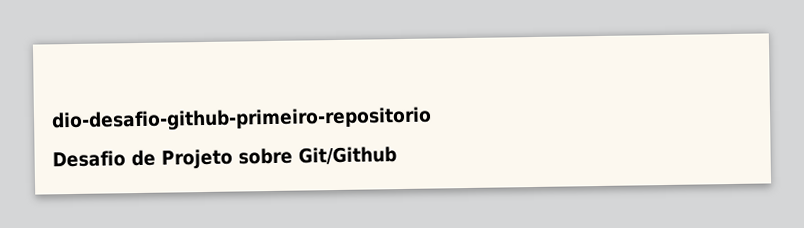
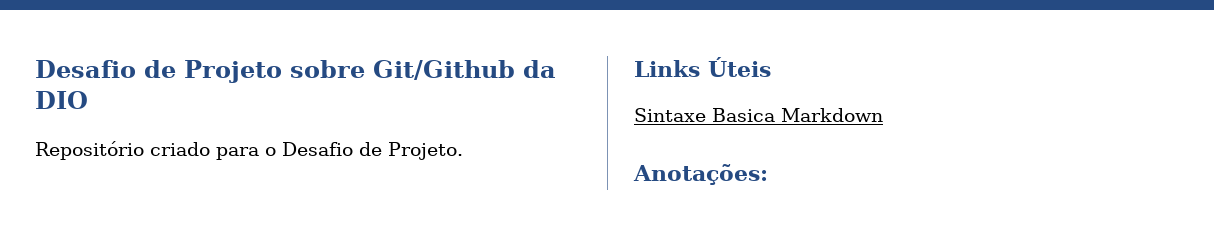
[51,106,432,133] dio-desafio-github-primeiro-repositorio // -> (35, 69) none
(397, 155) none -> [523,60,556,78] [35,91,88,109] [35,141,463,160] [634,57,771,77] [634,108,883,122] [633,164,768,185] da DIO // Repositório criado para o Desafio de Projeto. // Links Úteis // Sintaxe Basica Markdown // Anotações:

